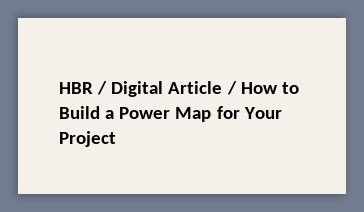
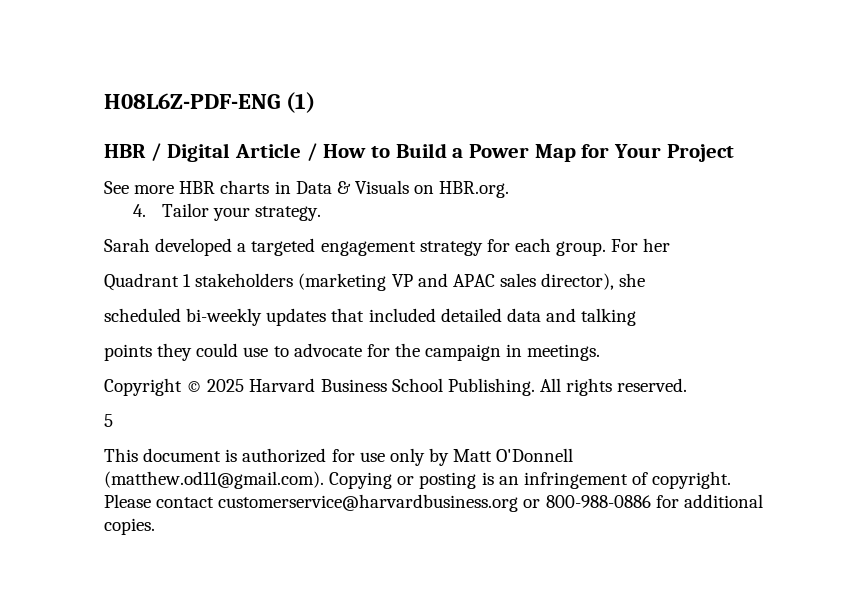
(59, 88) none -> [104,92,316,113] H08L6Z-PDF-ENG (1) //
(116, 139) none -> [104,180,510,198] [133,203,322,221] [104,238,671,256] [104,273,646,291] [104,308,637,326] [104,343,601,361] [104,378,688,396] [104,414,113,427] [104,448,574,466] [104,471,732,489] [104,494,763,512] [104,518,155,535] // See more HBR charts in Data & Visuals on HBR.org. // 4. Tailor your strategy. // Sarah developed a targeted engagement strategy for each group. For her // Quadrant 1 stakeholders (marketing VP and APAC sales director), she // scheduled bi-weekly updates that included detailed data and talking // points they could use to advocate for the campaign in meetings. // Copyright © 2025 Harvard Business School Publishing. All rights reserved. // 5 // This document is authorized for use only by Matt O'Donnell (matthew.od11@gmail.com). Copying or posting is an infringement of copyright. Please contact customerservice@harvardbusiness.org or 800-988-0886 for additional copies.

